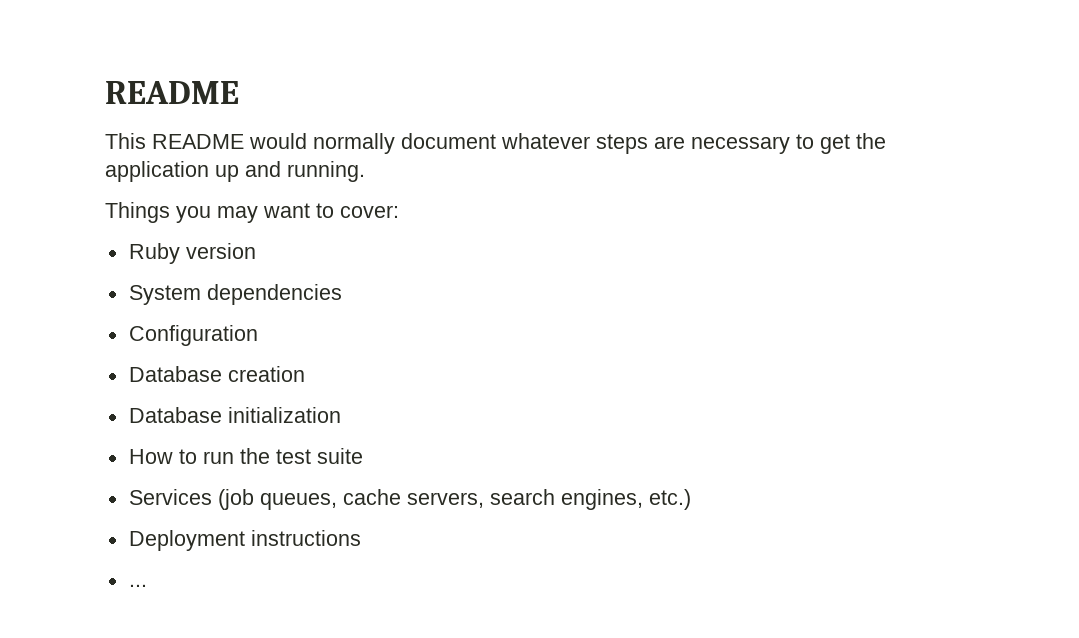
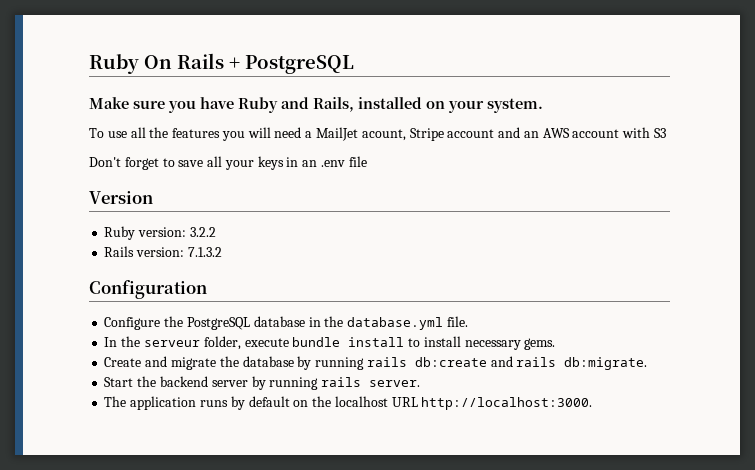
[105,81,239,104] [105,133,886,154] [105,161,365,182] [105,202,399,223] [128,243,256,264] [128,284,342,305] [128,325,258,346] [128,366,305,382] [128,407,341,423] [128,448,363,464] [128,489,691,510] [128,530,361,551] [128,584,147,587] README // This README would normally document whatever steps are necessary to get the application up and running. // Things you may want to cover: // Ruby version // System dependencies // Configuration // Database creation // Database initialization // How to run the test suite // Services (job queues, cache servers, search engines, etc.) // Deployment instructions // ... -> [89,53,354,74] [89,97,543,113] [89,127,667,141] [89,156,367,170] [89,191,153,204] [104,226,216,240] [104,246,222,257] [89,280,207,299] [104,316,468,330] [104,336,556,350] [104,356,648,370] [104,376,421,390] [104,396,593,410] Ruby On Rails + PostgreSQL // Make sure you have Ruby and Rails, installed on your system. // To use all the features you will need a MailJet acount, Stripe account and an AWS account with S3 // Don't forget to save all your keys in an .env file // Version // Ruby version: 3.2.2 // Rails version: 7.1.3.2 // Configuration // Configure the PostgreSQL database in the database.yml file. // In the serveur folder, execute bundle install to install necessary gems. // Create and migrate the database by running rails db:create and rails db:migrate. // Start the backend server by running rails server. // The application runs by default on the localhost URL http://localhost:3000.

